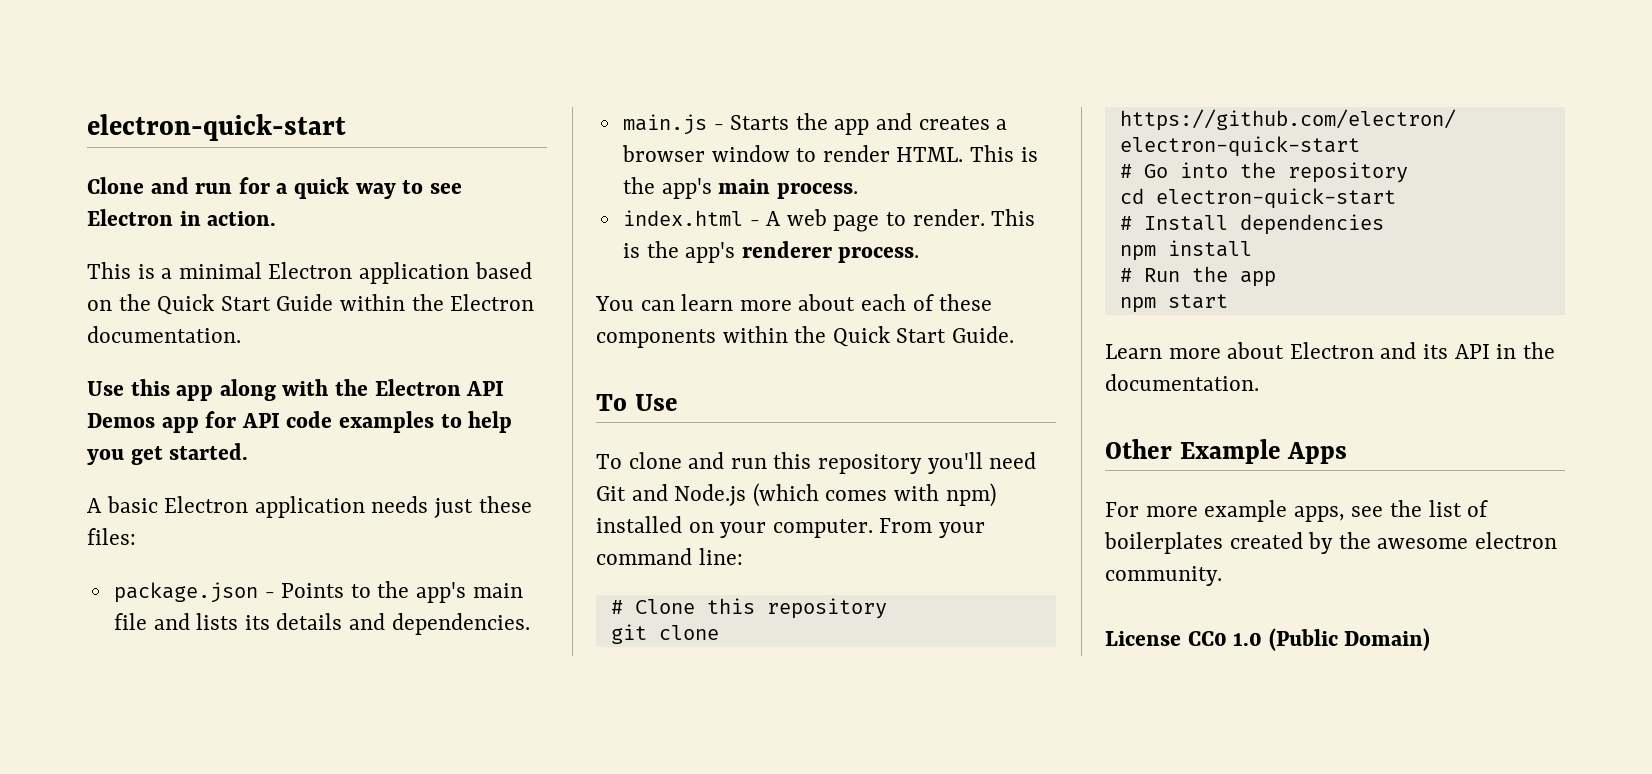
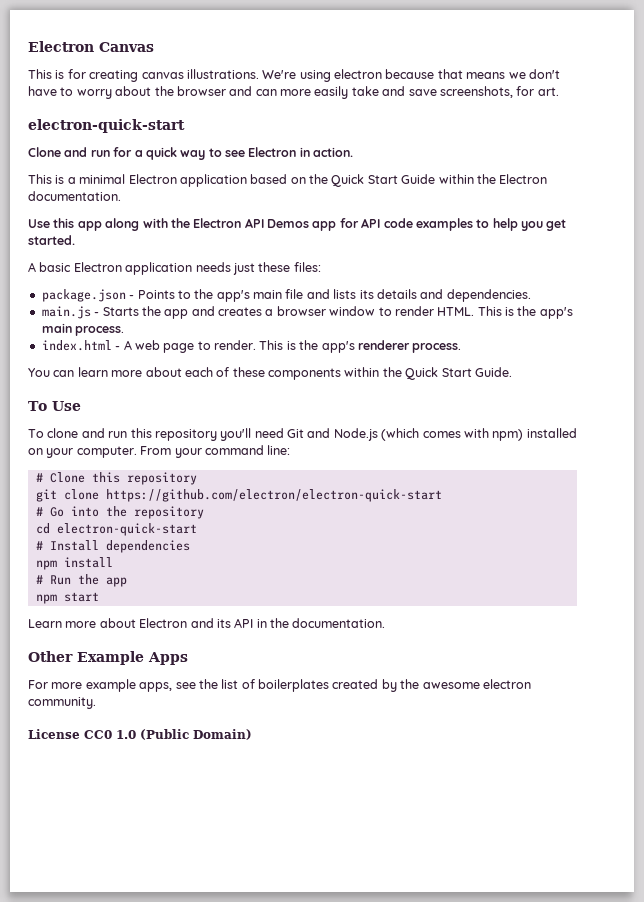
(87, 127) none -> [28,41,154,52] [28,69,560,82] [28,86,559,99] Electron Canvas // This is for creating canvas illustrations. We're using electron because that means we don't have to worry about the browser and can more easily take and save screenshots, for art. //

